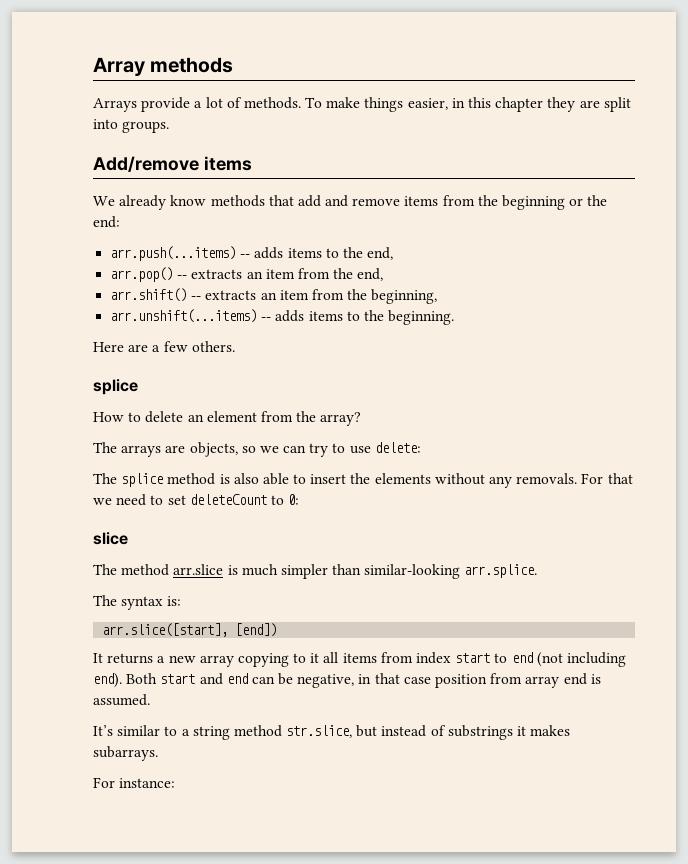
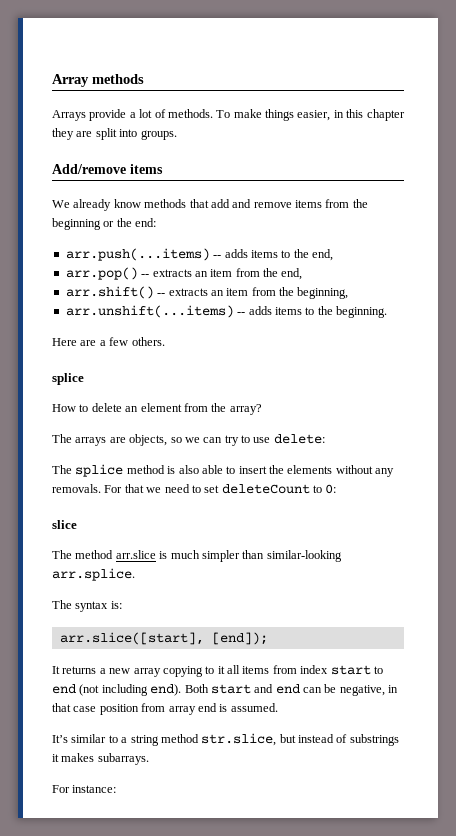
[235,623,278,637] [end]) -> [211,632,268,645] [end]);

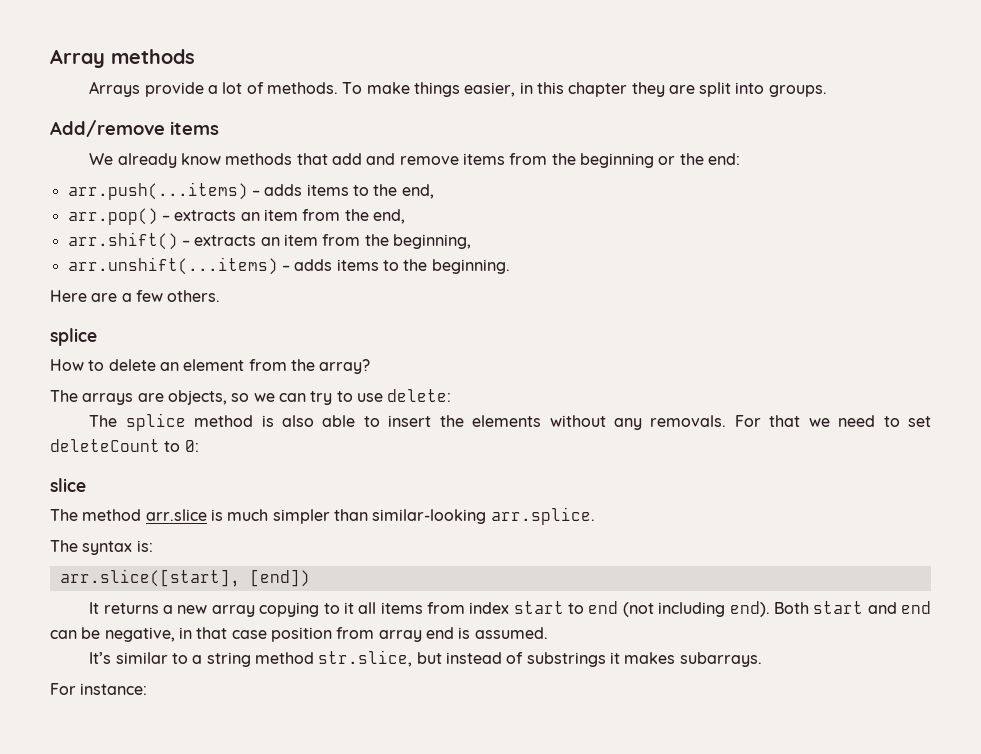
[213,255,222,258] -- -> [251,190,260,196] –
[141,274,150,277] -- -> [161,215,170,221] –
[157,293,166,296] -- -> [181,240,190,246] –
[237,312,246,315] -- -> [281,265,290,271] –
[211,632,268,645] [end]); -> [249,569,310,587] [end])

